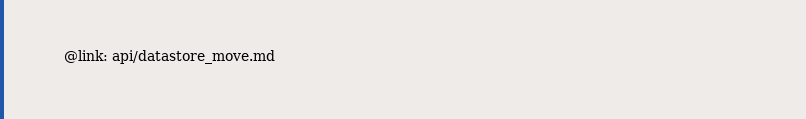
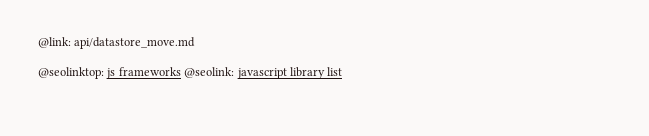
(275, 57) none -> [38,67,343,79] // @seolinktop: js frameworks @seolink: javascript library list

